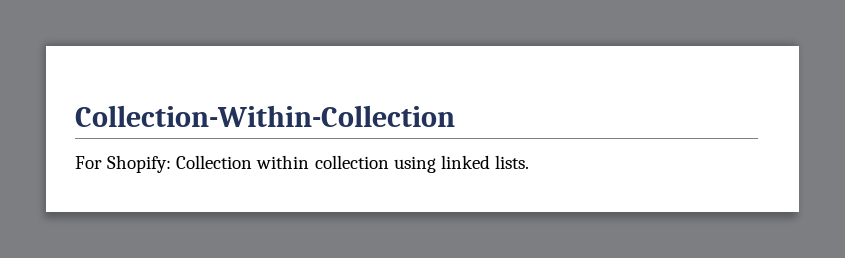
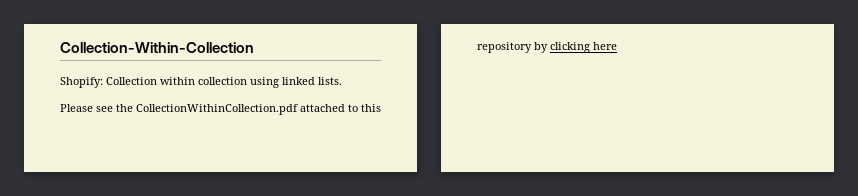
[75,156,102,169] For -> (254, 47) none
(529, 162) none -> [60,104,381,115] [477,42,617,53] // Please see the CollectionWithinCollection.pdf attached to this repository by clicking here

